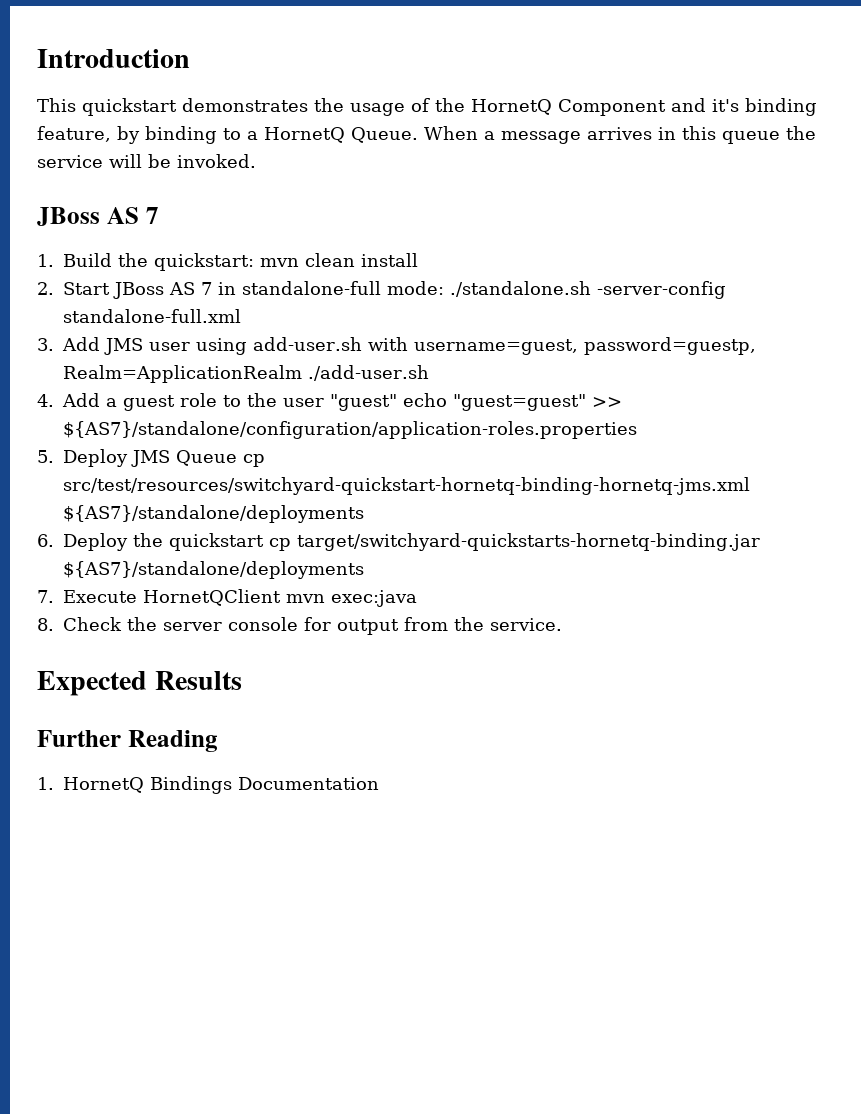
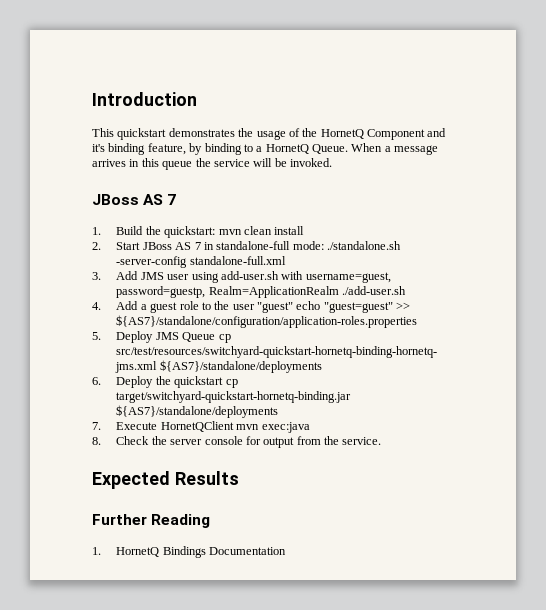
[297,533,760,551] target/switchyard-quickstarts-hornetq-binding.jar -> [116,391,352,403] target/switchyard-quickstart-hornetq-binding.jar

